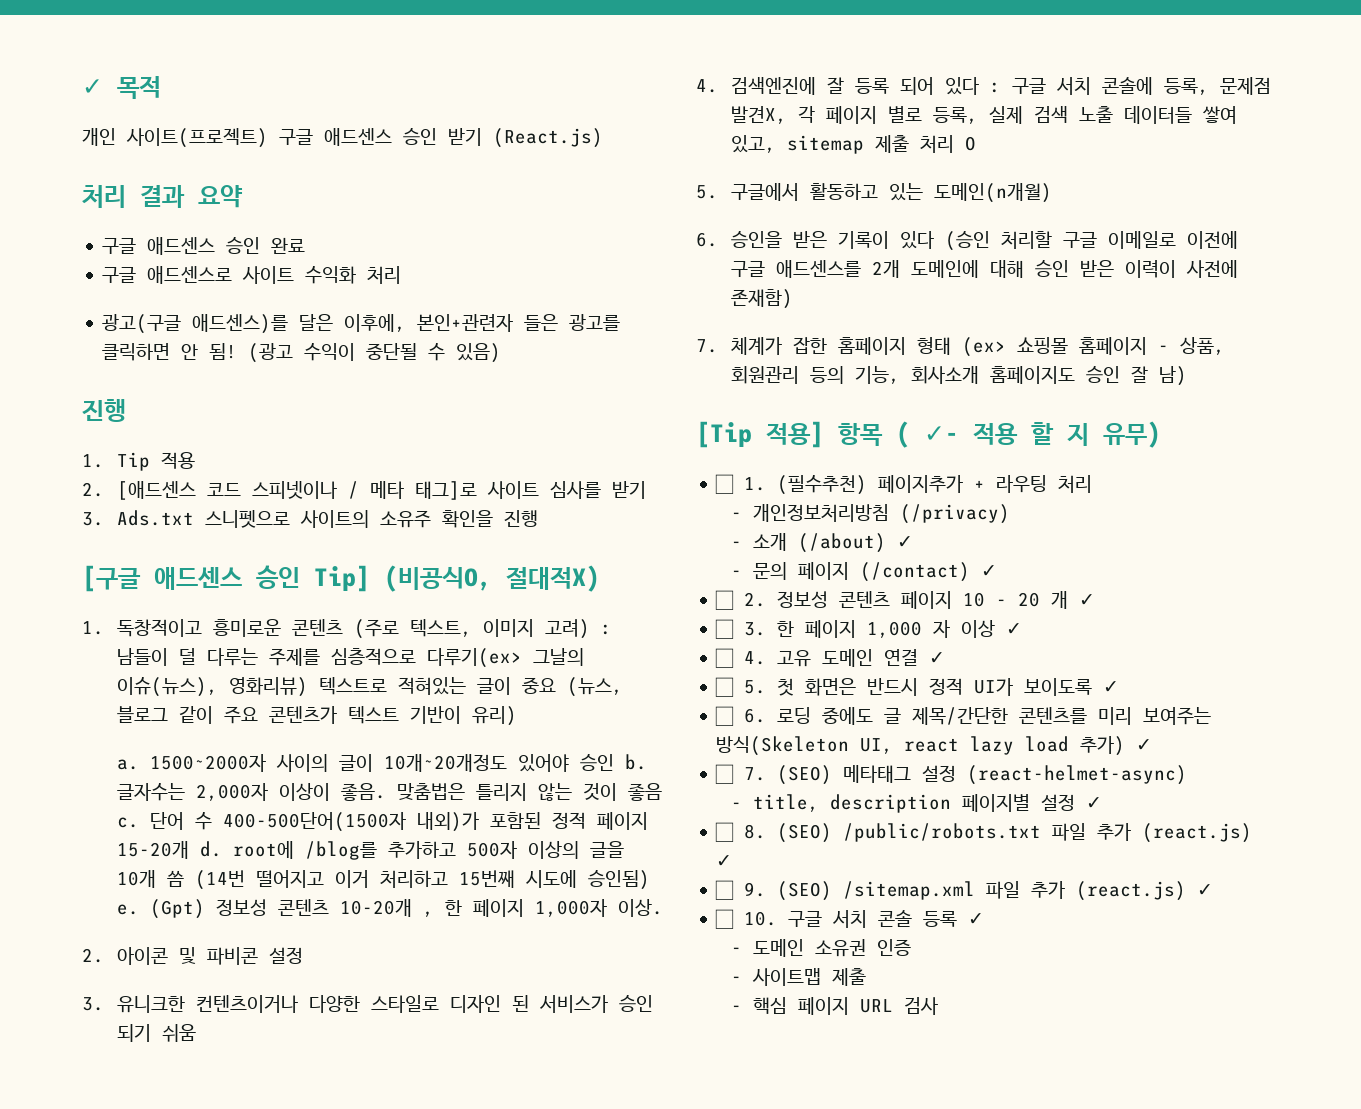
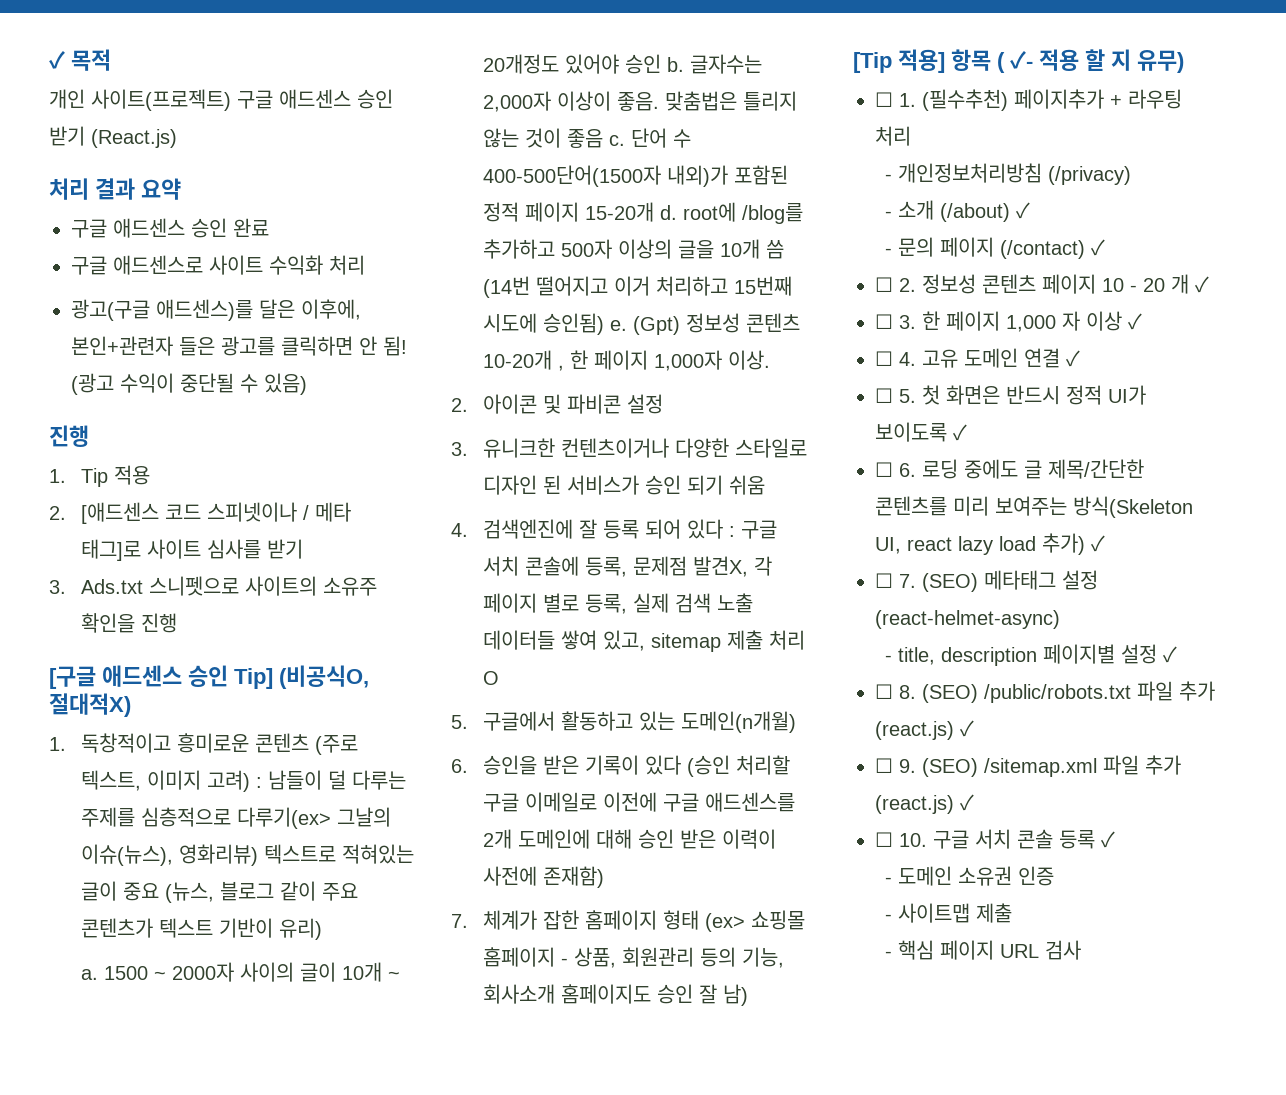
[150,754,508,772] 1500~2000자 사이의 글이 10개~20개정도 -> [103,962,400,982] [482,54,559,74] 1500 ~ 2000자 사이의 글이 10개 ~ 20개정도

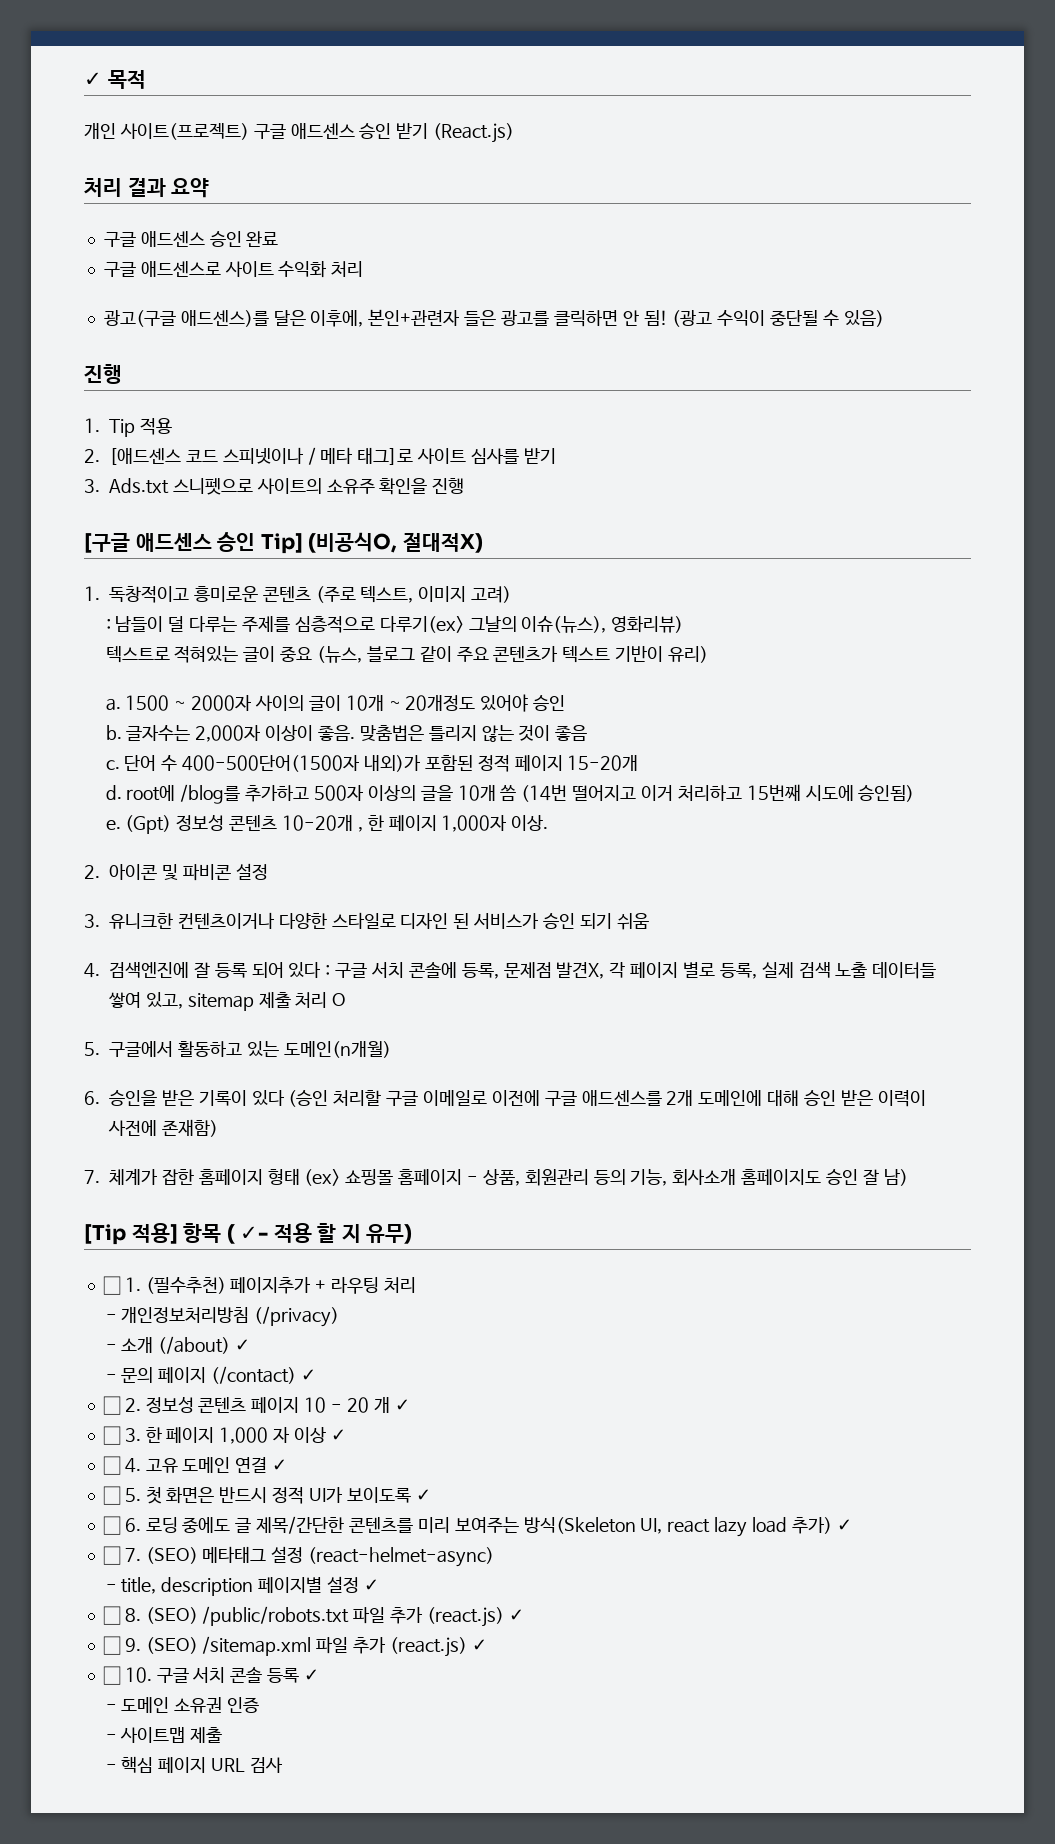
(250, 781) none -> (512, 594) //
(258, 855) none -> (684, 624) //
(661, 64) none -> (566, 703) //
(603, 138) none -> (588, 733) //
(654, 212) none -> (639, 763) //
(604, 324) none -> (915, 793) //

